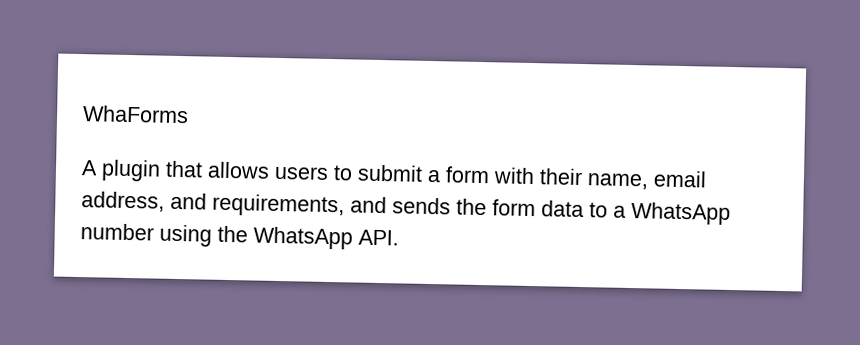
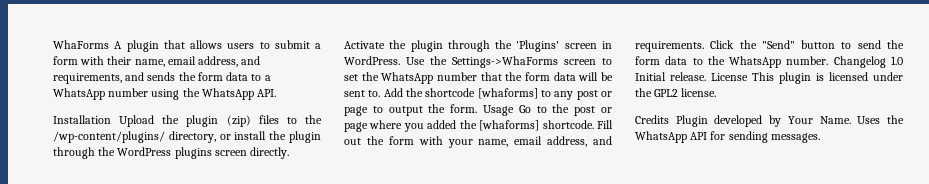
(189, 114) // -> (109, 44) none
(399, 237) none -> [53,115,322,127] [53,131,322,143] [53,147,290,159] [344,40,612,52] [344,56,612,68] [344,72,613,84] [344,88,612,100] [344,104,612,116] [344,120,613,132] [344,136,612,148] [635,40,904,52] [635,56,903,68] [635,72,903,84] [635,88,717,97] [635,115,904,127] [635,131,820,143] // Installation Upload the plugin (zip) files to the /wp-content/plugins/ directory, or install the plugin through the WordPress plugins screen directly. Activate the plugin through the 'Plugins' screen in WordPress. Use the Settings->WhaForms screen to set the WhatsApp number that the form data will be sent to. Add the shortcode [whaforms] to any post or page to output the form. Usage Go to the post or page where you added the [whaforms] shortcode. Fill out the form with your name, email address, and requirements. Click the "Send" button to send the form data to the WhatsApp number. Changelog 1.0 Initial release. License This plugin is licensed under the GPL2 license. // Credits Plugin developed by Your Name. Uses the WhatsApp API for sending messages.

